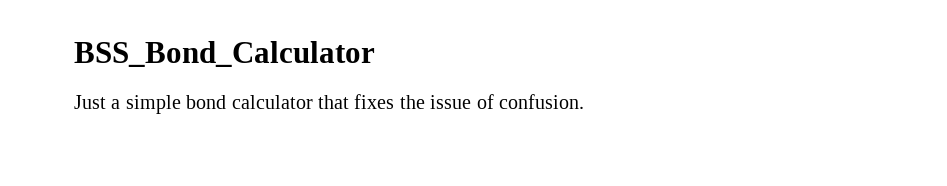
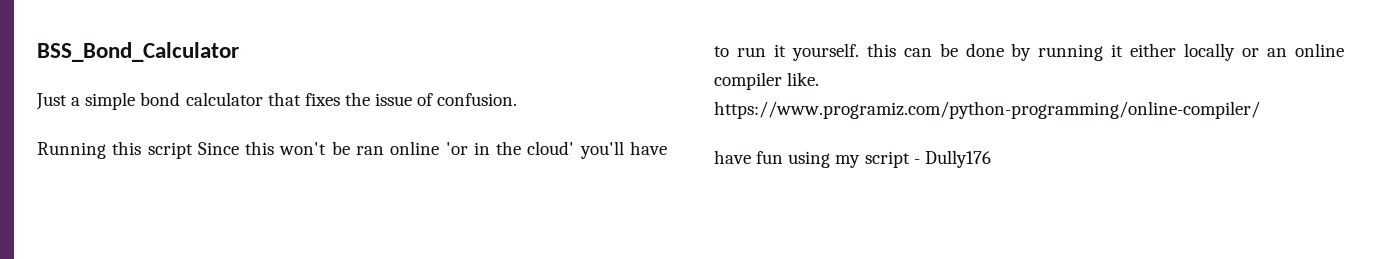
(584, 101) none -> [37,141,667,159] [714,43,1344,61] [714,72,820,90] [714,101,1260,119] [714,150,991,168] // Running this script Since this won't be ran online 'or in the cloud' you'll have to run it yourself. this can be done by running it either locally or an online compiler like. https://www.programiz.com/python-programming/online-compiler/ // have fun using my script - Dully176

